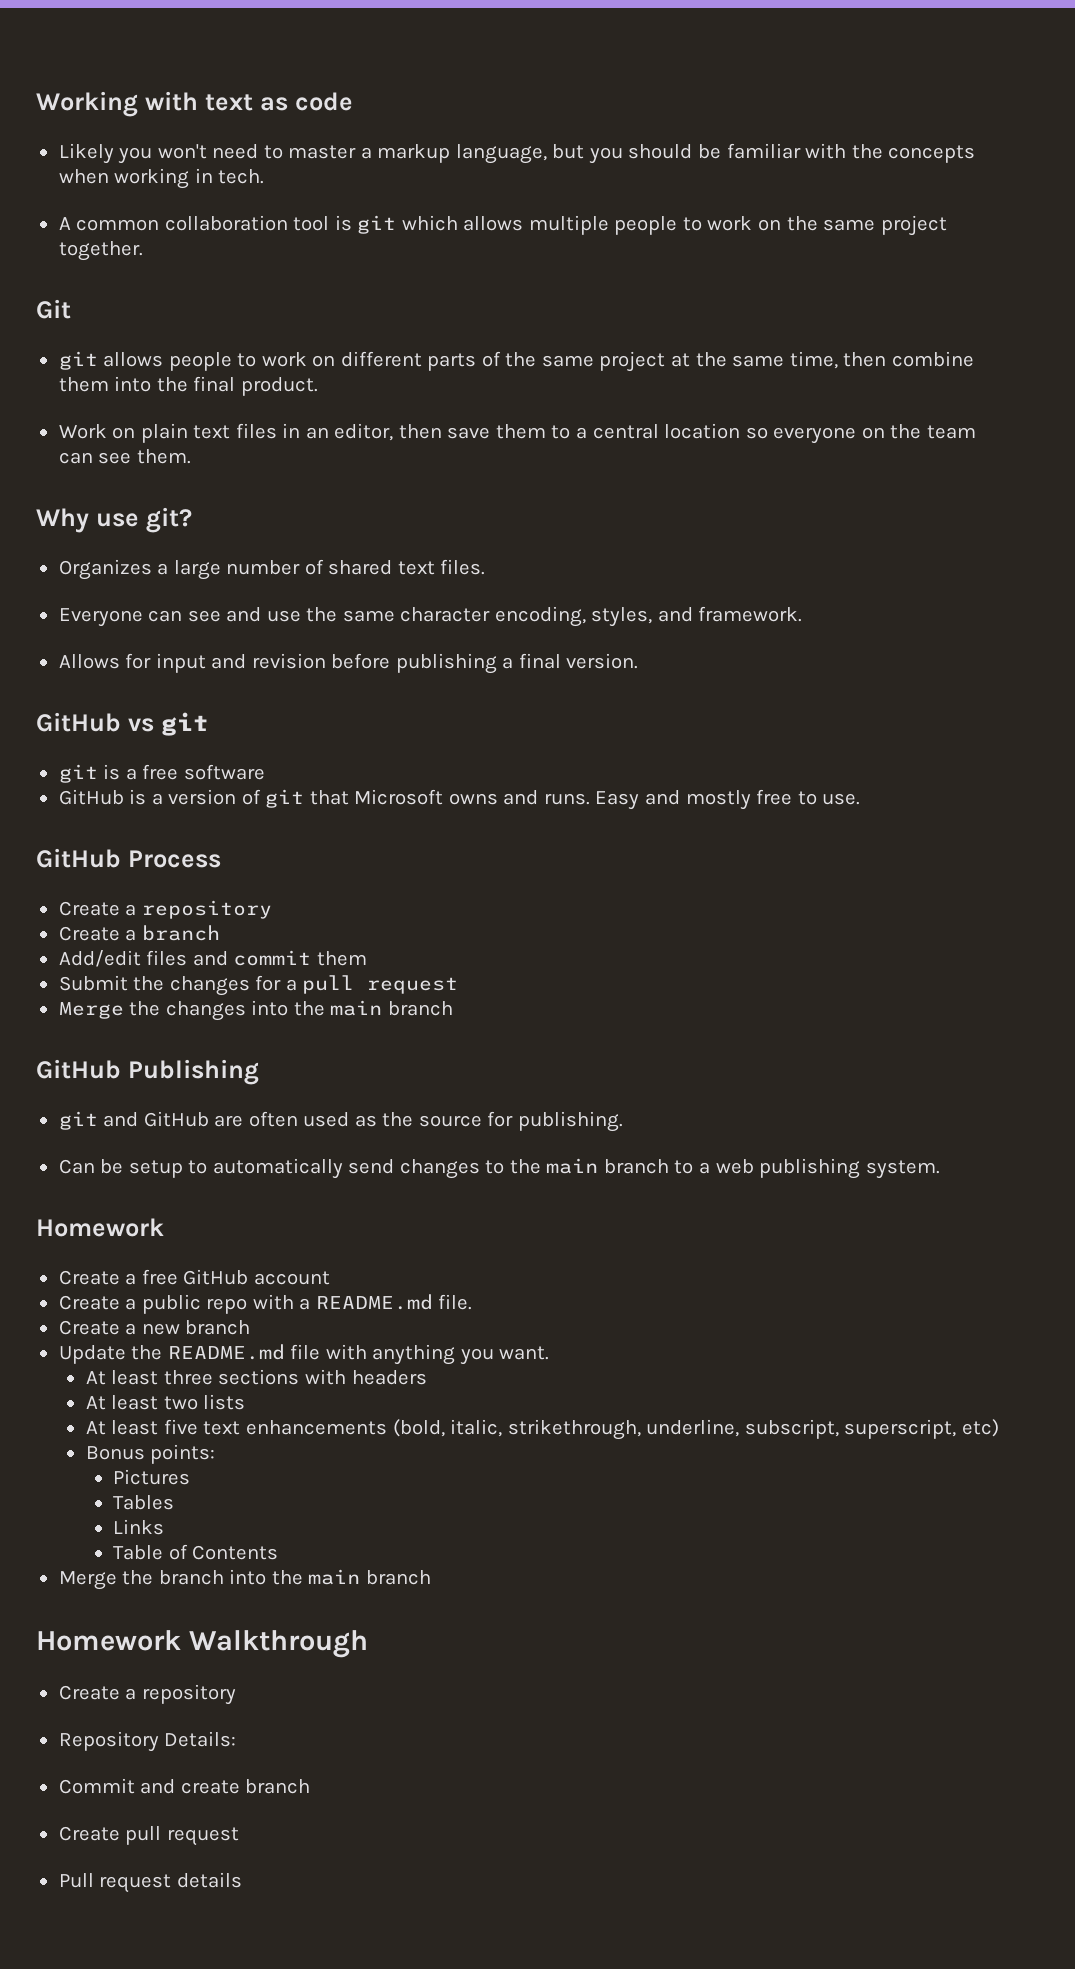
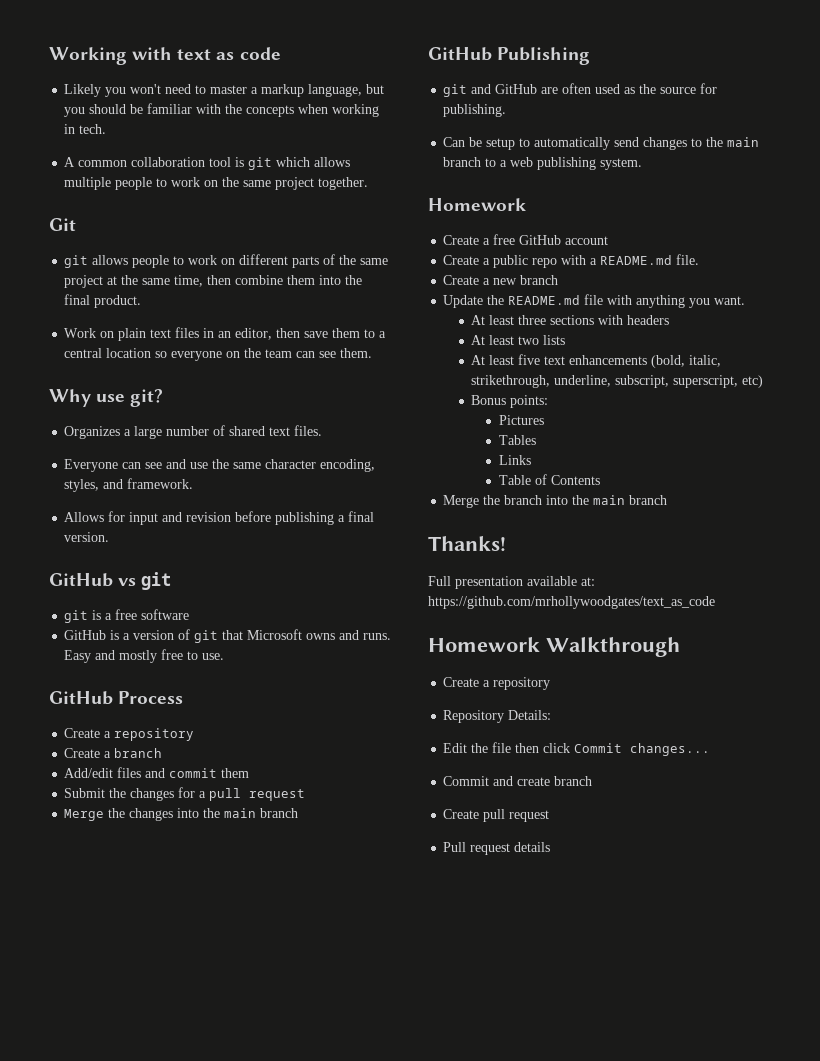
(431, 1577) none -> [428,536,506,552] [428,576,595,589] [428,596,715,609] // Thanks! // Full presentation available at: https://github.com/mrhollywoodgates/text_as_code
(237, 1739) none -> [443,742,711,756] // Edit the file then click Commit changes...

